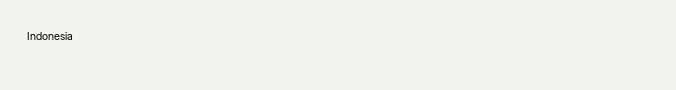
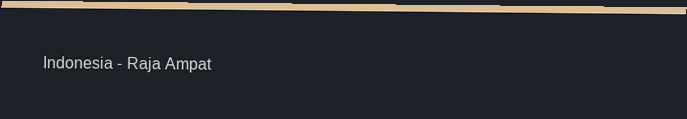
(73, 36) none -> [116,56,213,73] - Raja Ampat

